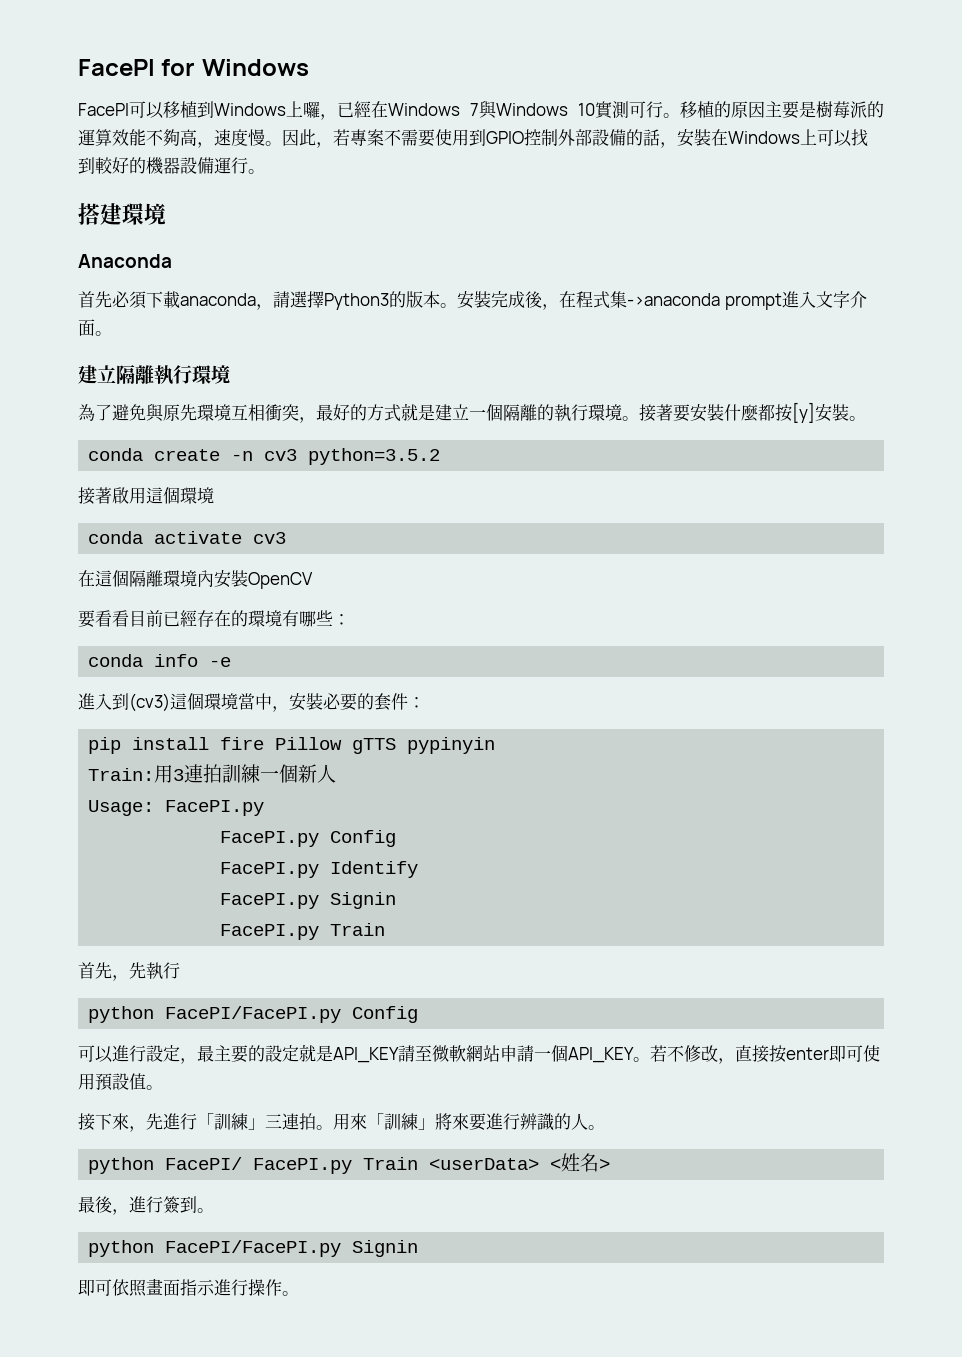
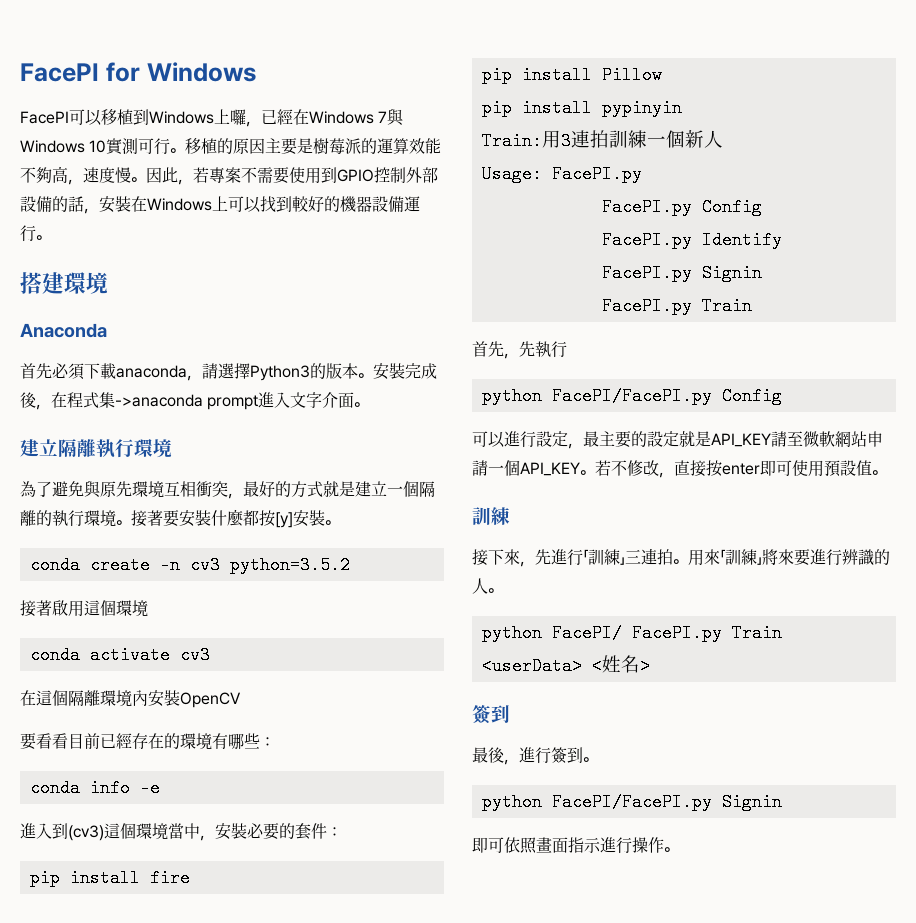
(265, 743) none -> [481,66,592,84] // pip install
[352,738,397,754] gTTS -> [481,99,592,117] // pip install
(163, 1087) none -> [472,507,510,525] // 訓練
(611, 1164) none -> [472,705,510,724] // 簽到

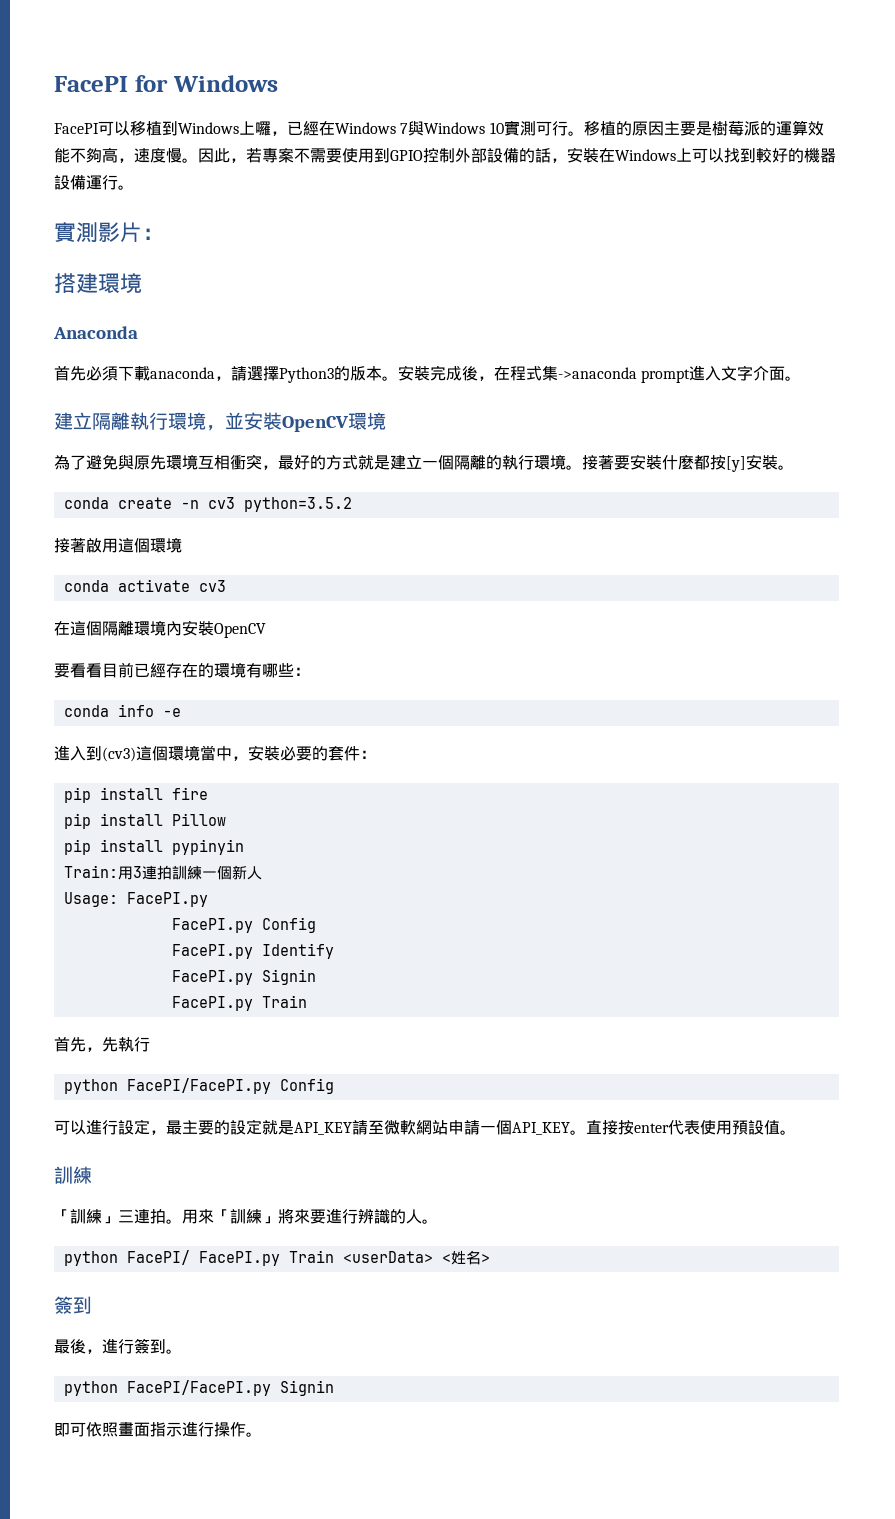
(51, 237) none -> [54,222,164,242] // 實測影片：
(172, 448) none -> [206,412,386,432] ，並安裝OpenCV環境
[595,460,674,478] 若不修改， -> (586, 1132) none
[760,460,792,476] 即可 -> [668,1120,700,1135] 代表
[472,549,583,567] 接下來，先進行 -> (92, 1175) none

